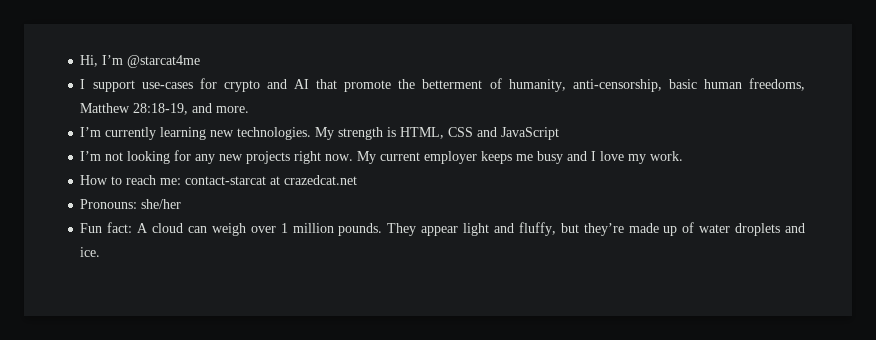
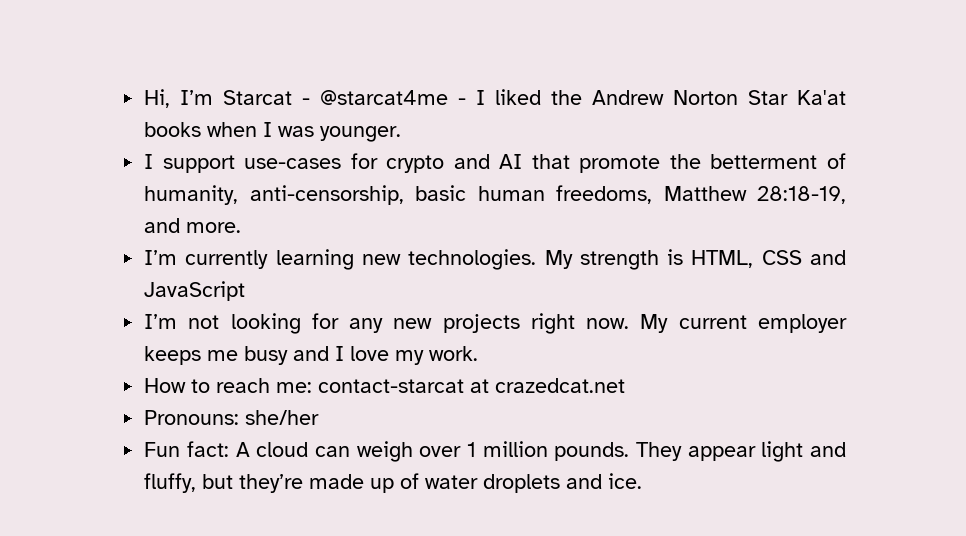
(124, 60) none -> [223,90,311,105] Starcat -
(201, 61) none -> [458,89,847,105] [144,122,402,142] - I liked the Andrew Norton Star Ka'at books when I was younger.

